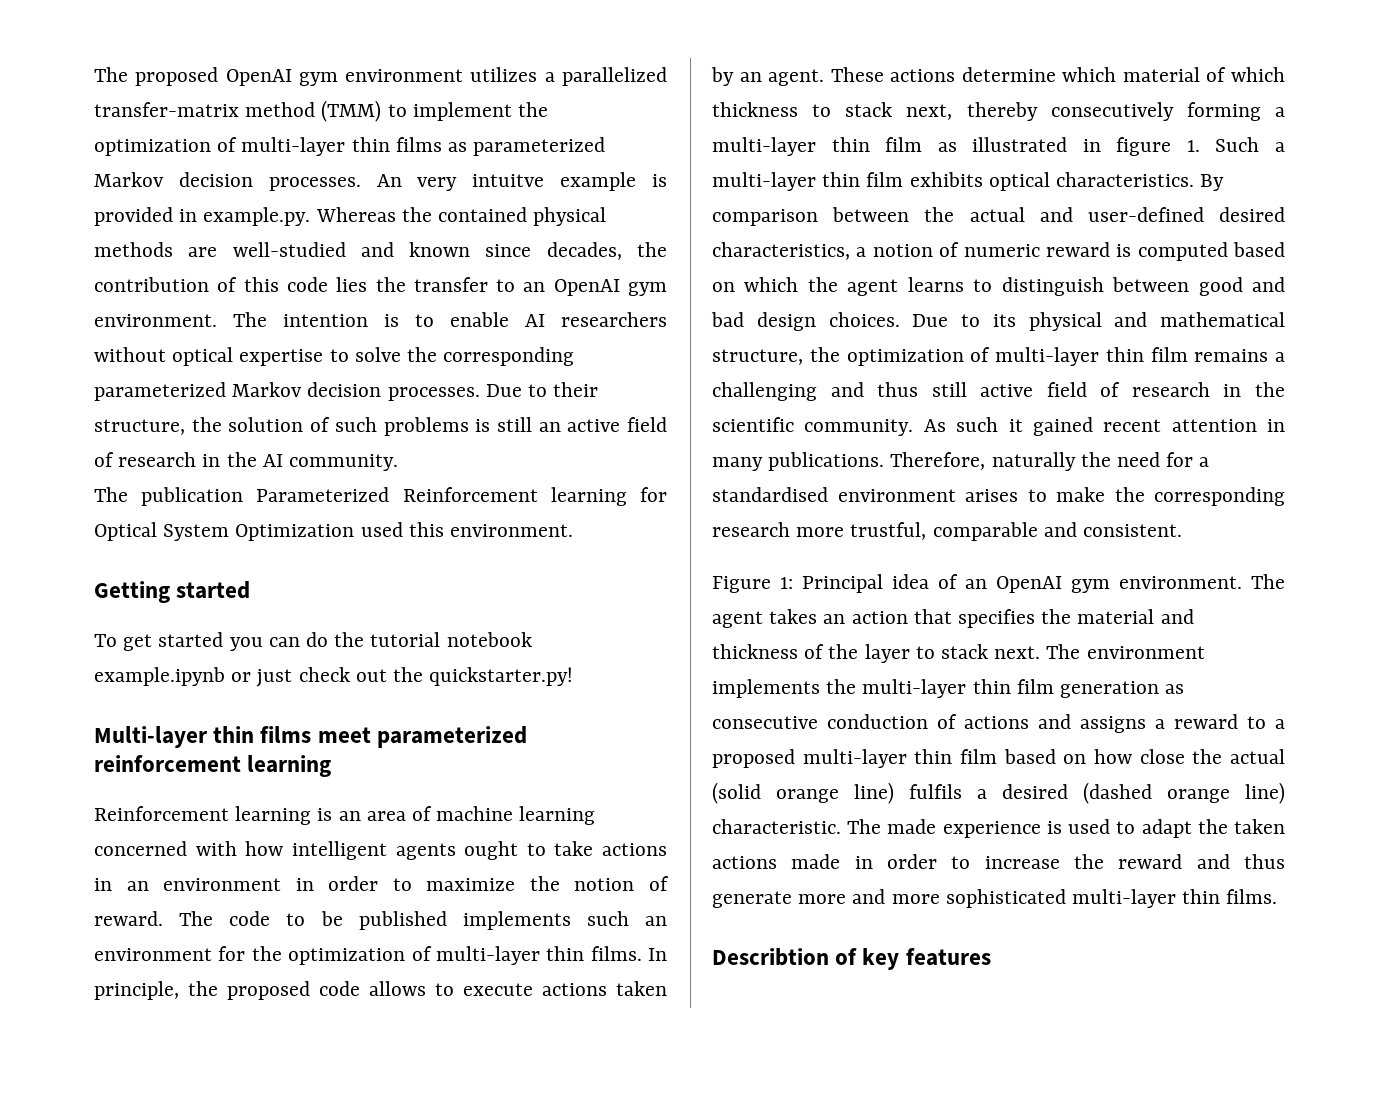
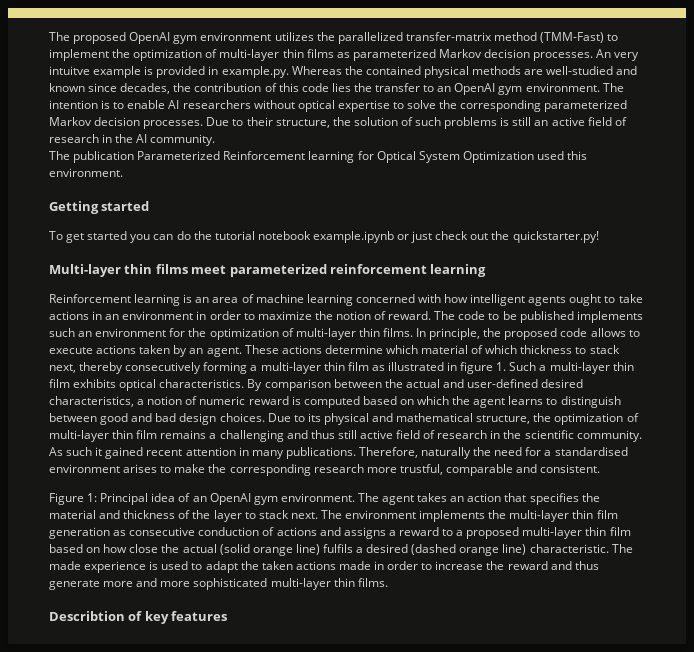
[544,72,555,82] a -> [316,32,335,41] the
[321,100,382,122] (TMM) -> [540,32,605,43] (TMM-Fast)

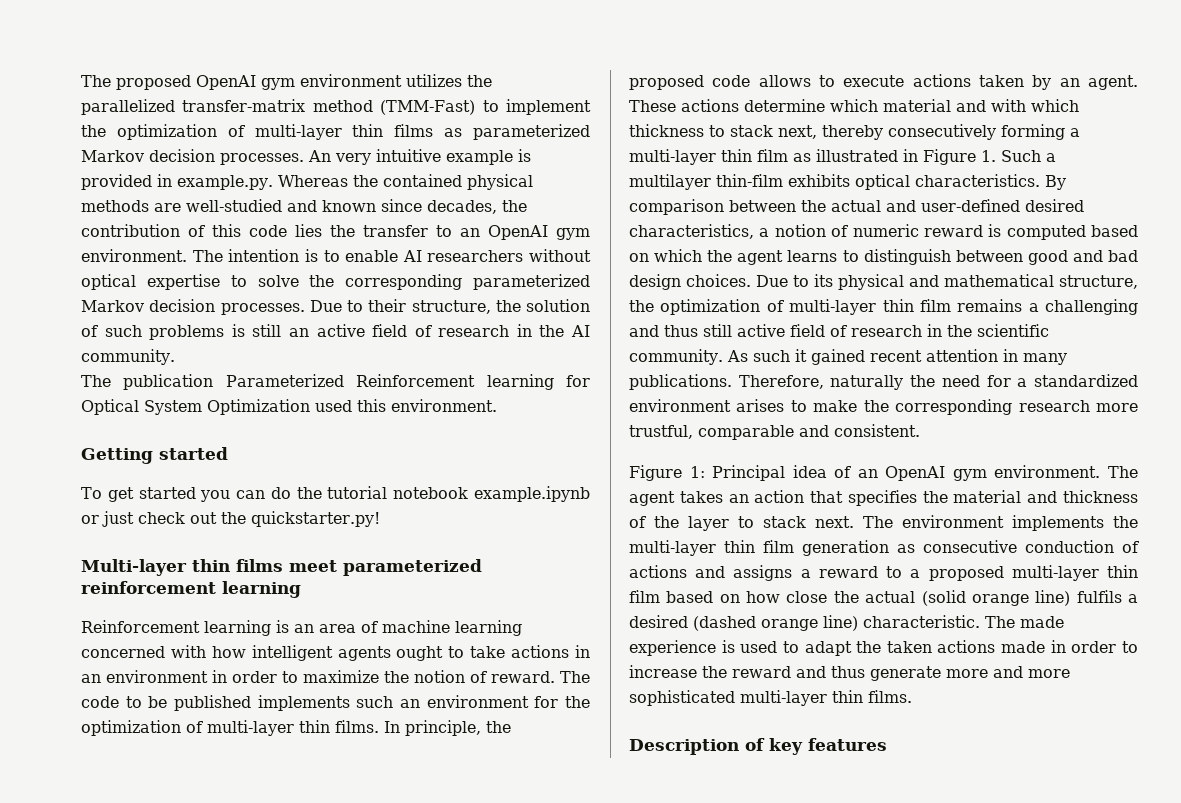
[49,66,90,75] intuitve -> [376,149,441,162] intuitive
[471,345,484,354] of -> [956,99,1026,112] and with
[460,362,494,374] figure -> [923,149,976,165] Figure
[549,362,634,374] [49,379,70,388] multi-layer thin film -> [629,174,783,190] multilayer thin-film
[554,447,628,456] standardised -> [1034,374,1138,387] standardized
[49,611,125,621] Describtion -> [629,739,739,755] Description

